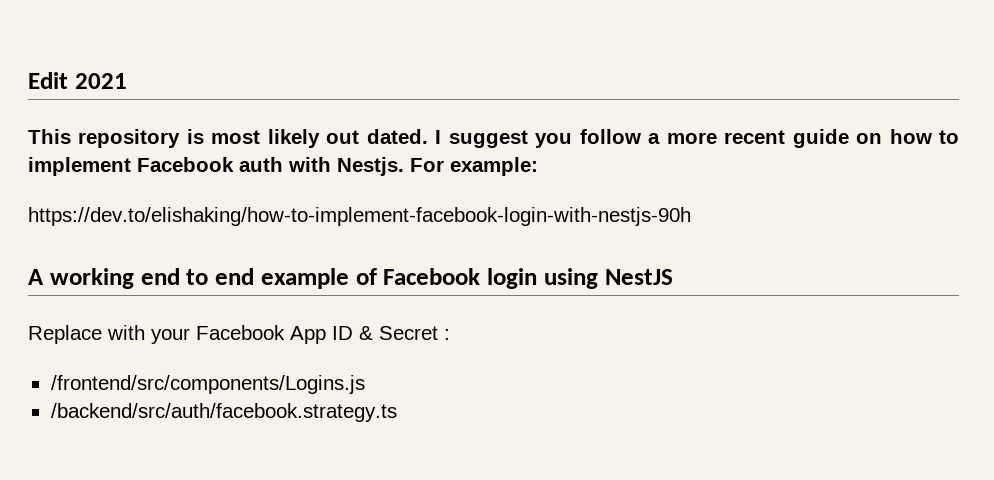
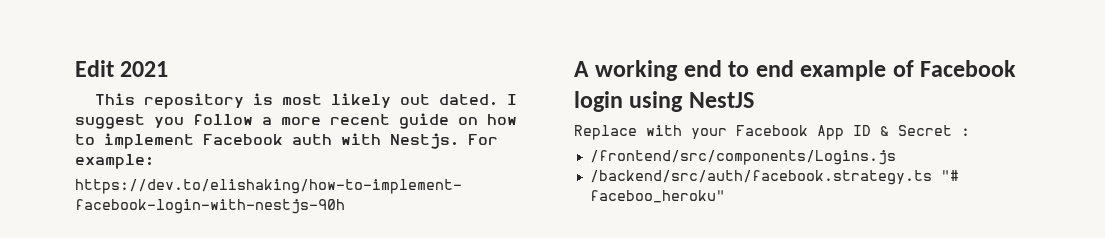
(397, 412) none -> [940,170,959,181] [589,190,725,203] "# faceboo_heroku"

